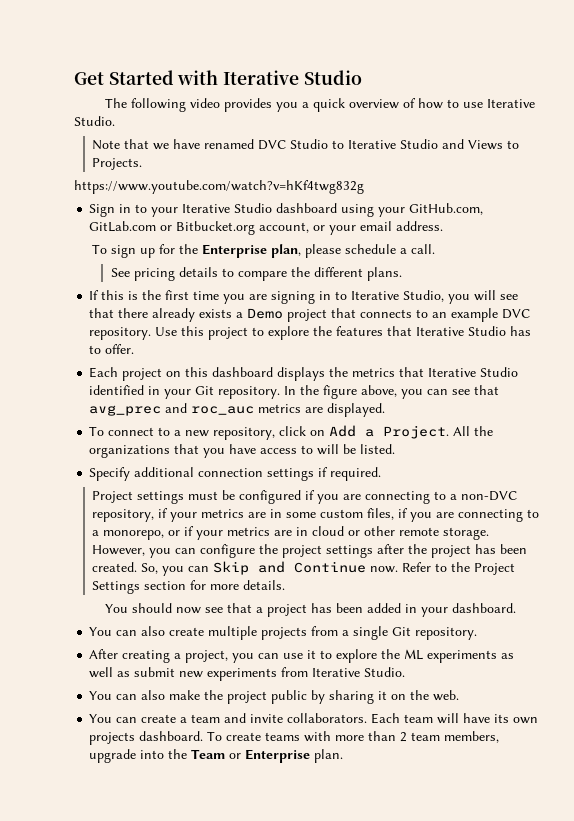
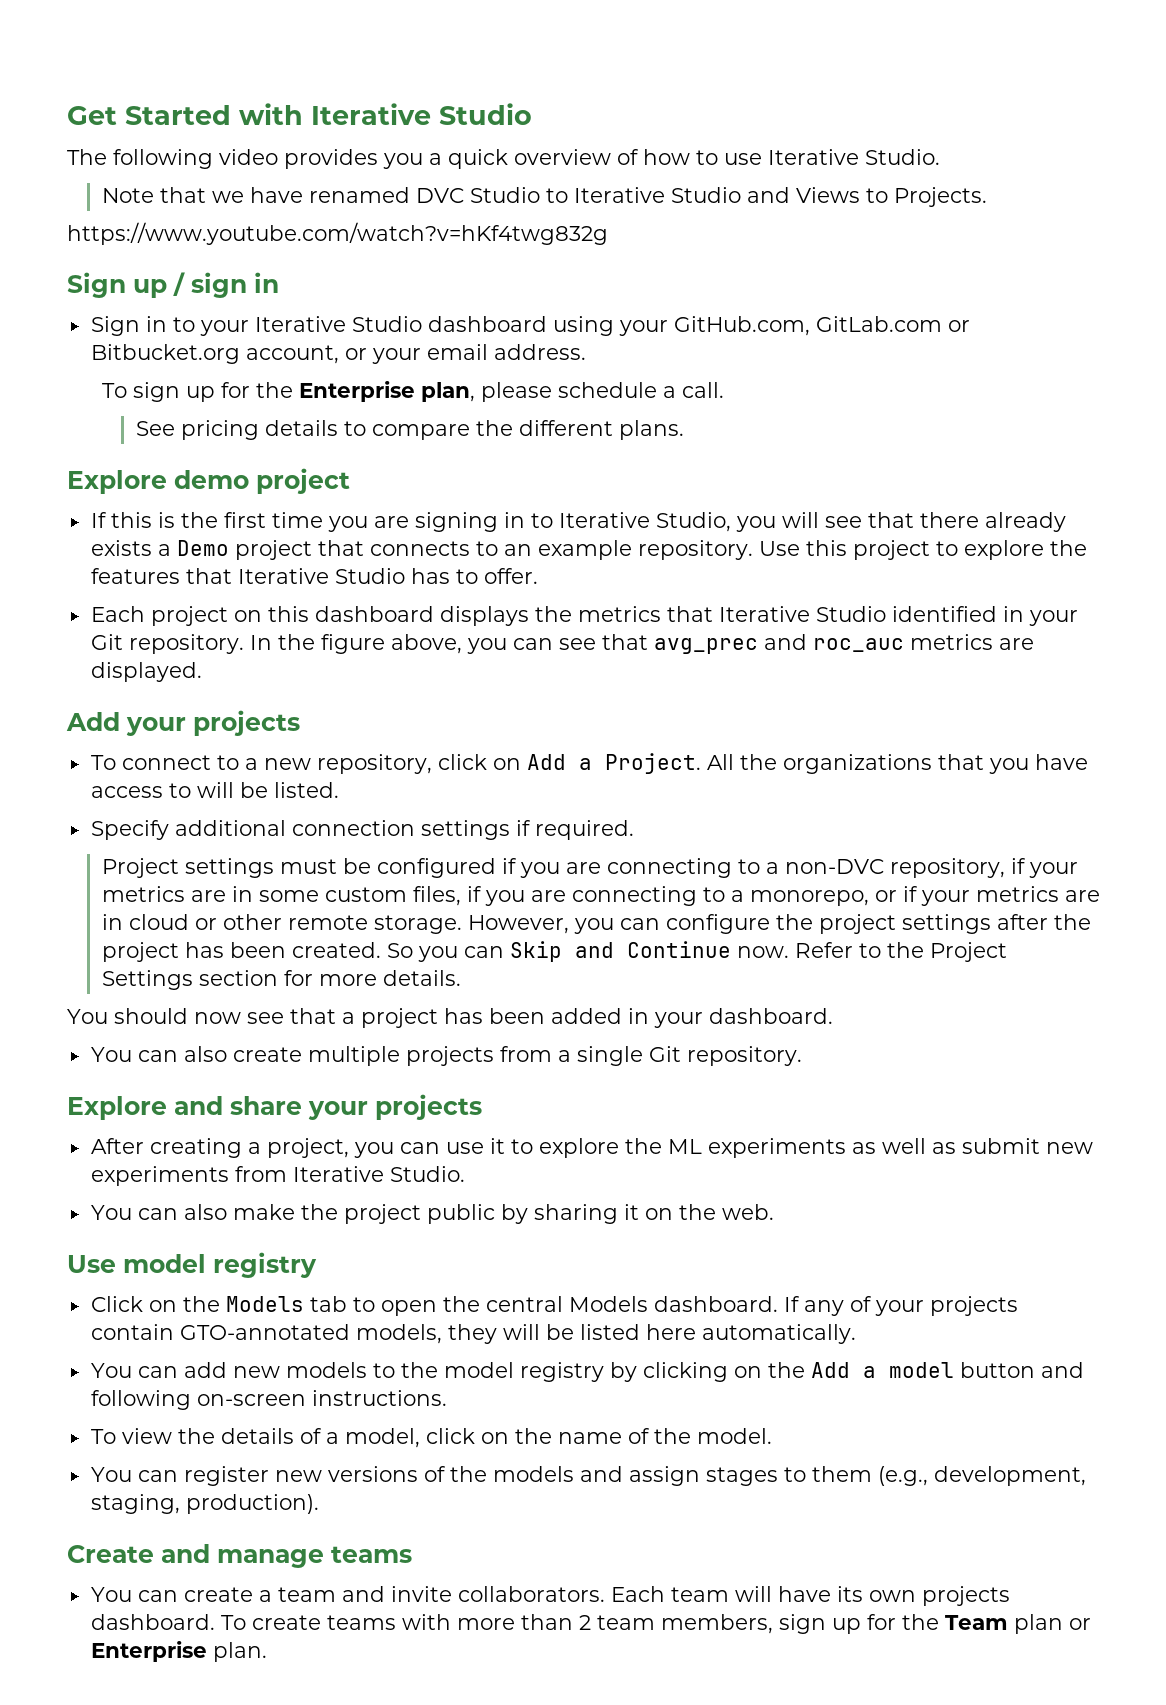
(364, 187) none -> [67,272,279,298] // Sign up / sign in
(402, 274) none -> [67,468,350,494] // Explore demo project
[502,309,531,319] DVC -> (632, 550) none
(386, 410) none -> [66,710,300,736] // Add your projects
[141,563,159,574] So, -> [386,943,413,958] So
(478, 633) none -> [67,1094,482,1120] // Explore and share your projects
(460, 695) none -> [67,1252,317,1278] [90,1296,1018,1316] [90,1324,856,1344] [90,1362,1084,1382] [90,1390,447,1410] [90,1428,772,1448] [90,1466,1086,1486] [90,1494,319,1514] [67,1544,412,1568] // Use model registry // Click on the Models tab to open the central Models dashboard. If any of your projects contain GTO-annotated models, they will be listed here automatically. // You can add new models to the model registry by clicking on the Add a model button and following on-screen instructions. // To view the details of a model, click on the name of the model. // You can register new versions of the models and assign stages to them (e.g., development, staging, production). // Create and manage teams
[89,749,165,763] upgrade into -> [778,1614,896,1634] sign up for
(226, 754) none -> [1013,1614,1063,1634] plan

